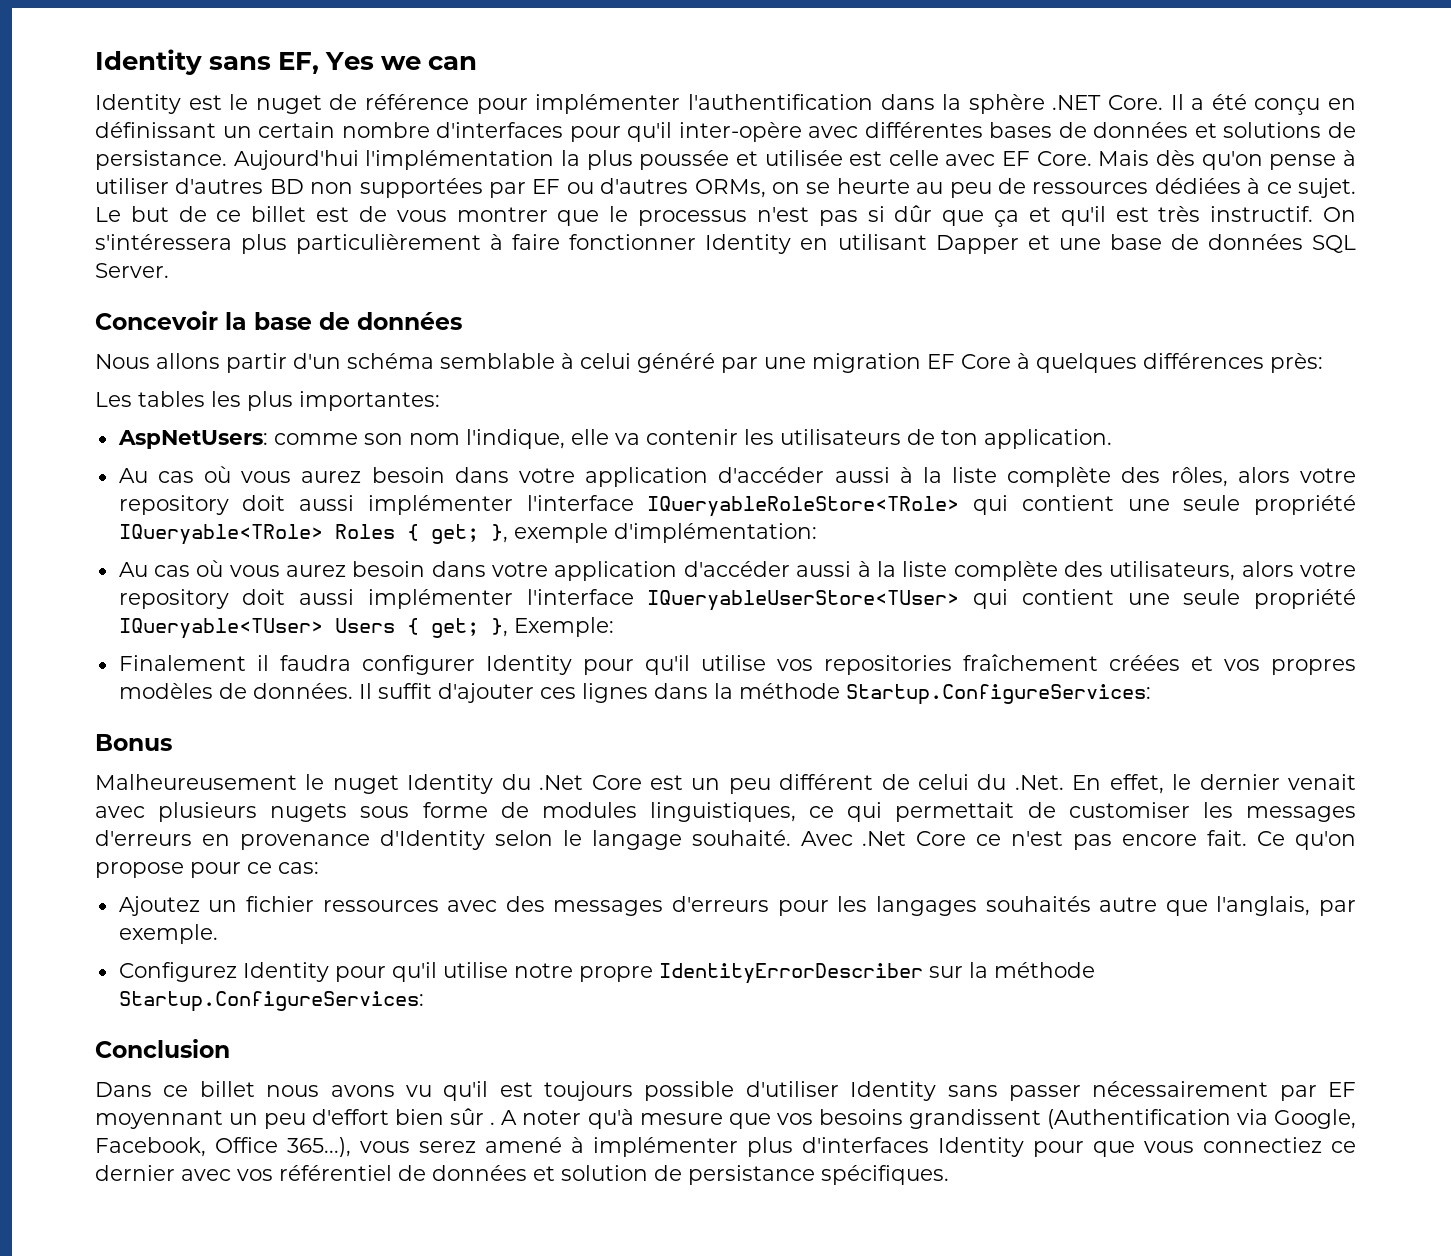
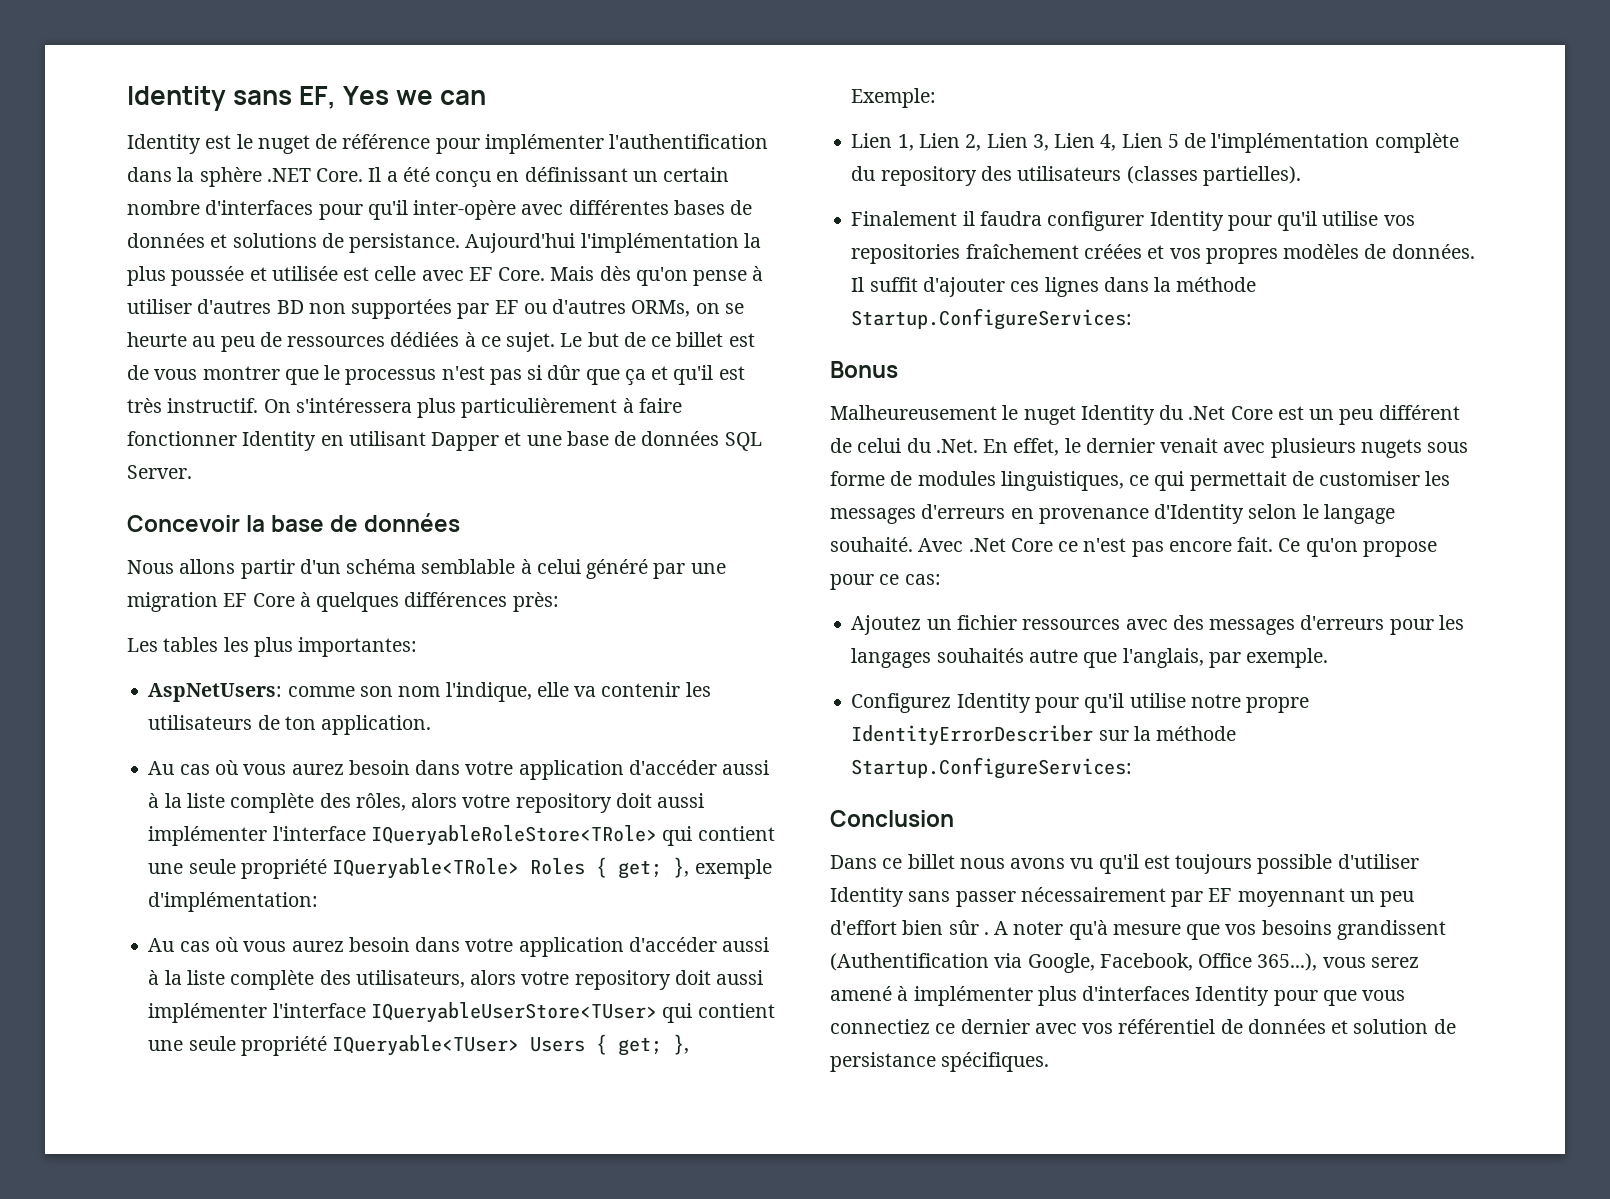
(614, 627) none -> [851,133,1459,153] [851,166,1301,186] // Lien 1, Lien 2, Lien 3, Lien 4, Lien 5 de l'implémentation complète du repository des utilisateurs (classes partielles).

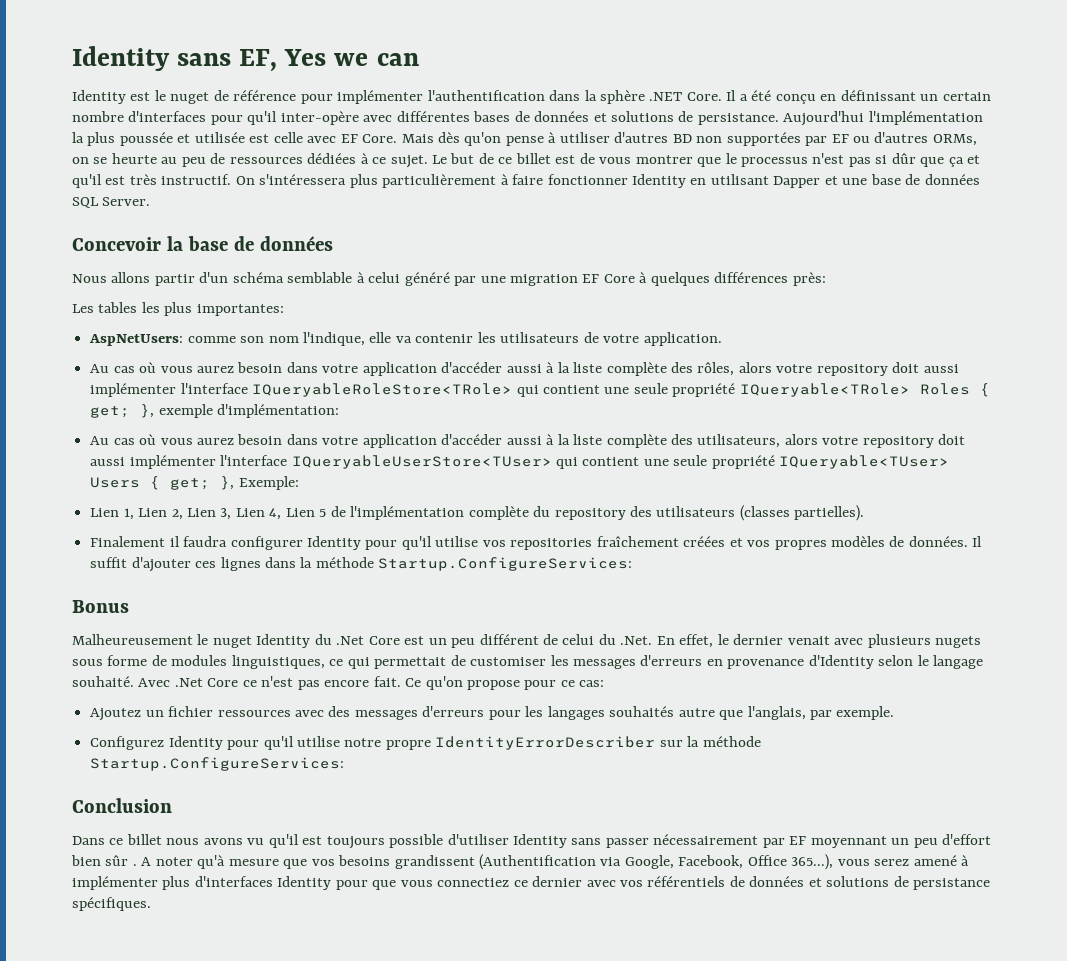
[284,716,316,730] ton -> [603,334,640,343] votre
[1118,1019,1429,1034] référentiel de données et solution -> [647,876,890,887] référentiels de données et solutions

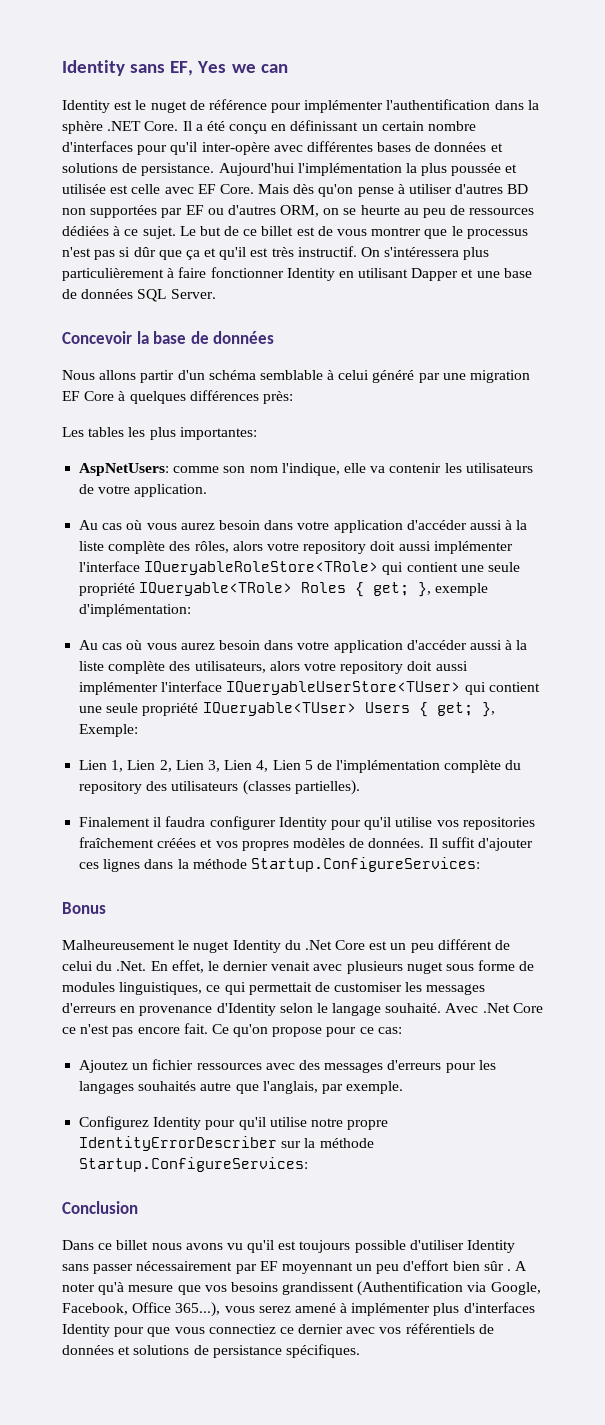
[932,134,977,146] ORMs, -> [280,205,320,217] ORM,
[935,636,982,648] nugets -> [406,962,443,974] nuget

